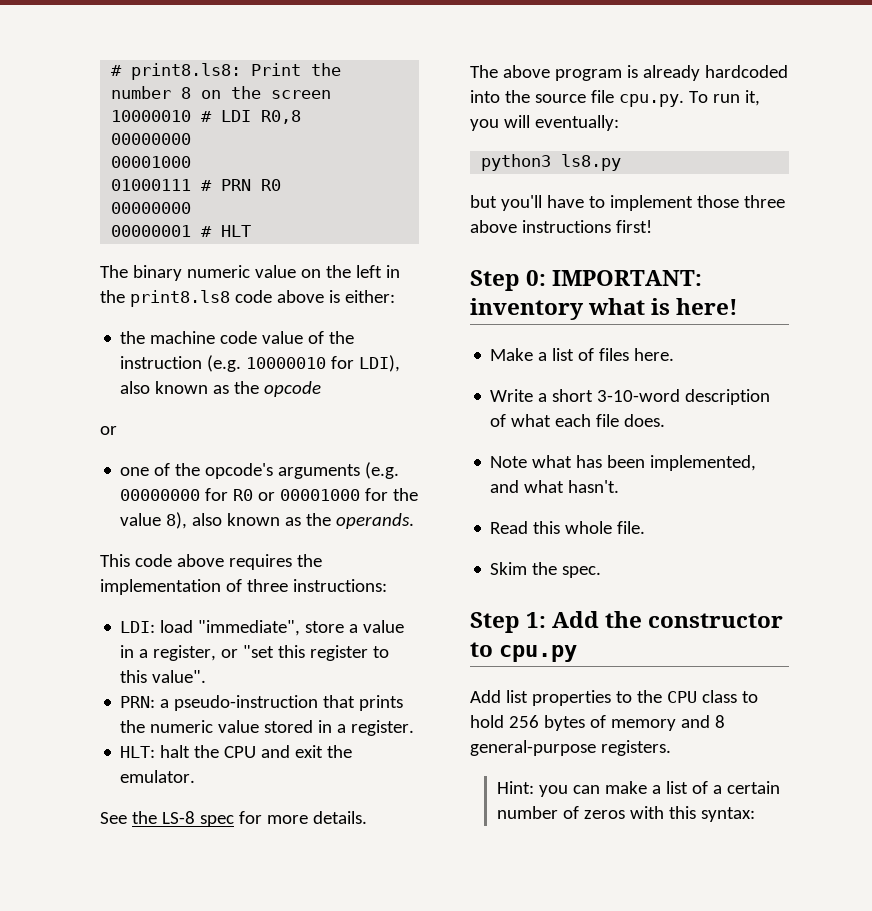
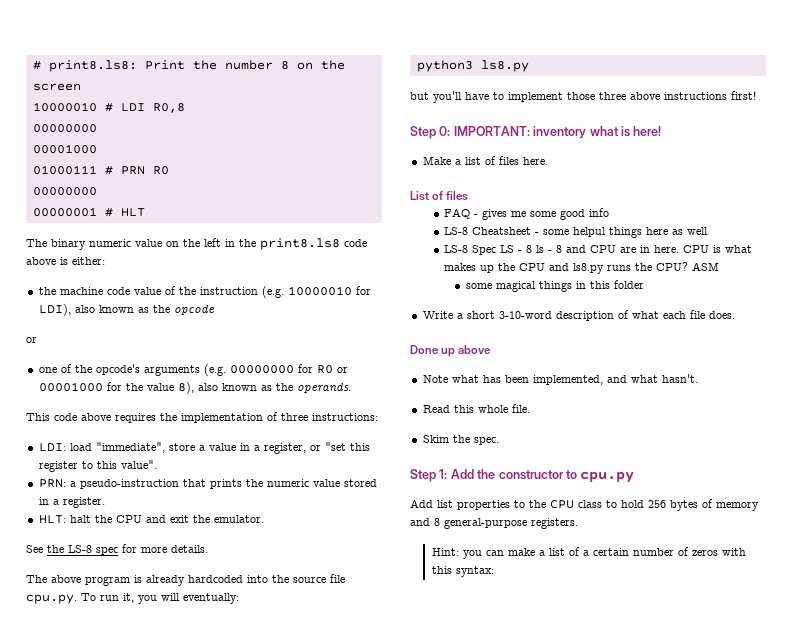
(675, 354) none -> [410,191,469,201] [444,208,610,220] [444,227,709,238] [444,245,753,255] [444,262,720,274] [465,280,644,292] // List of files // FAQ - gives me some good info // LS-8 Cheatsheet - some helpul things here as well // LS-8 Spec LS - 8 ls - 8 and CPU are in here. CPU is what makes up the CPU and ls8.py runs the CPU? ASM // some magical things in this folder
(666, 420) none -> [410,345,492,357] // Done up above

